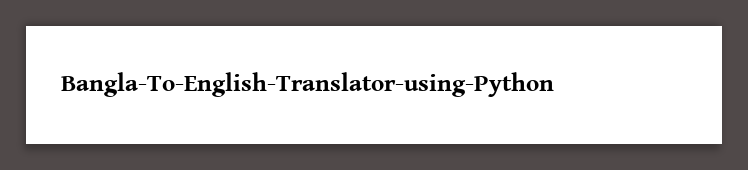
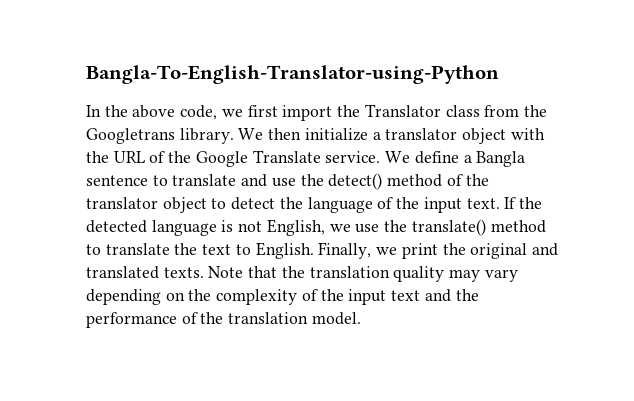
(554, 84) none -> [86,104,547,121] [86,128,545,144] [86,150,526,167] [86,173,489,190] [86,197,542,213] [86,219,546,236] [86,242,558,259] [86,266,518,282] [86,289,479,305] [86,312,361,328] // In the above code, we first import the Translator class from the Googletrans library. We then initialize a translator object with the URL of the Google Translate service. We define a Bangla sentence to translate and use the detect() method of the translator object to detect the language of the input text. If the detected language is not English, we use the translate() method to translate the text to English. Finally, we print the original and translated texts. Note that the translation quality may vary depending on the complexity of the input text and the performance of the translation model.

